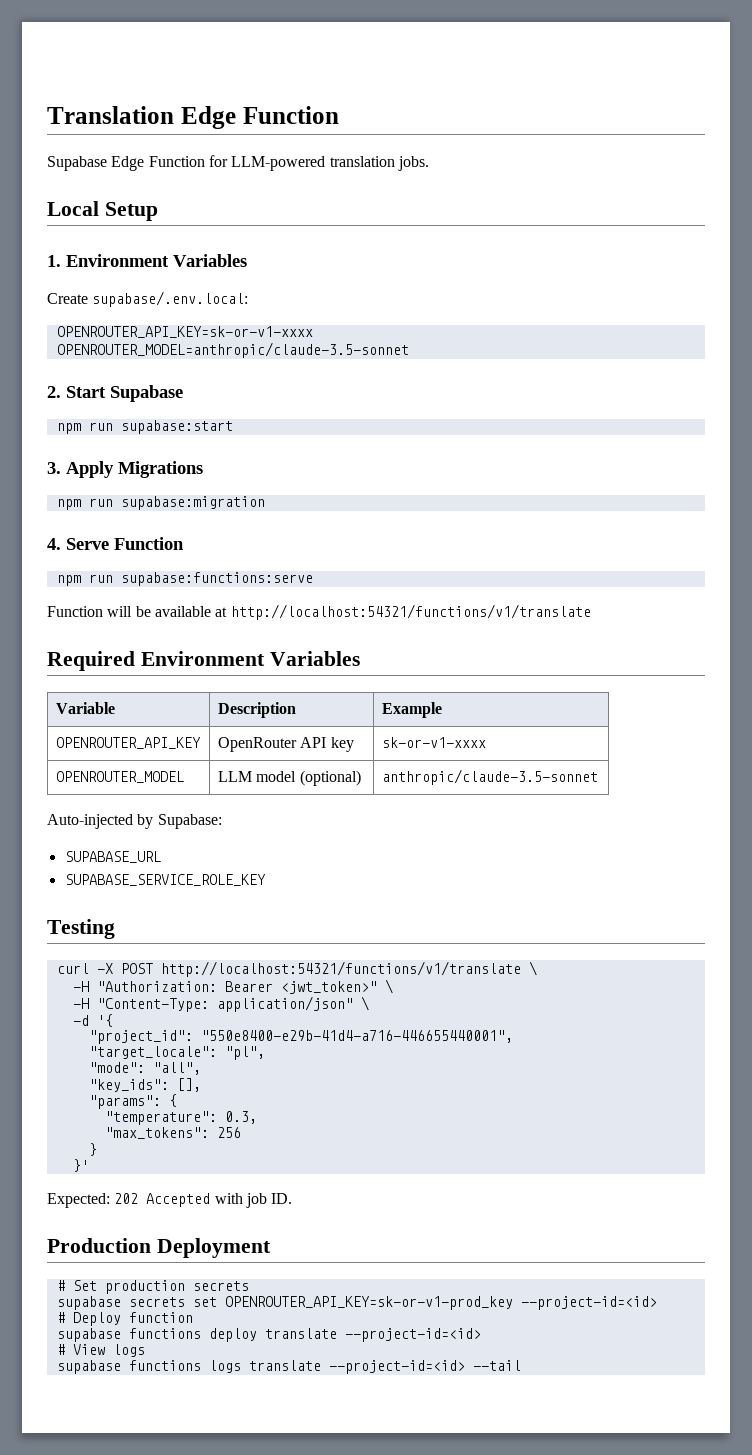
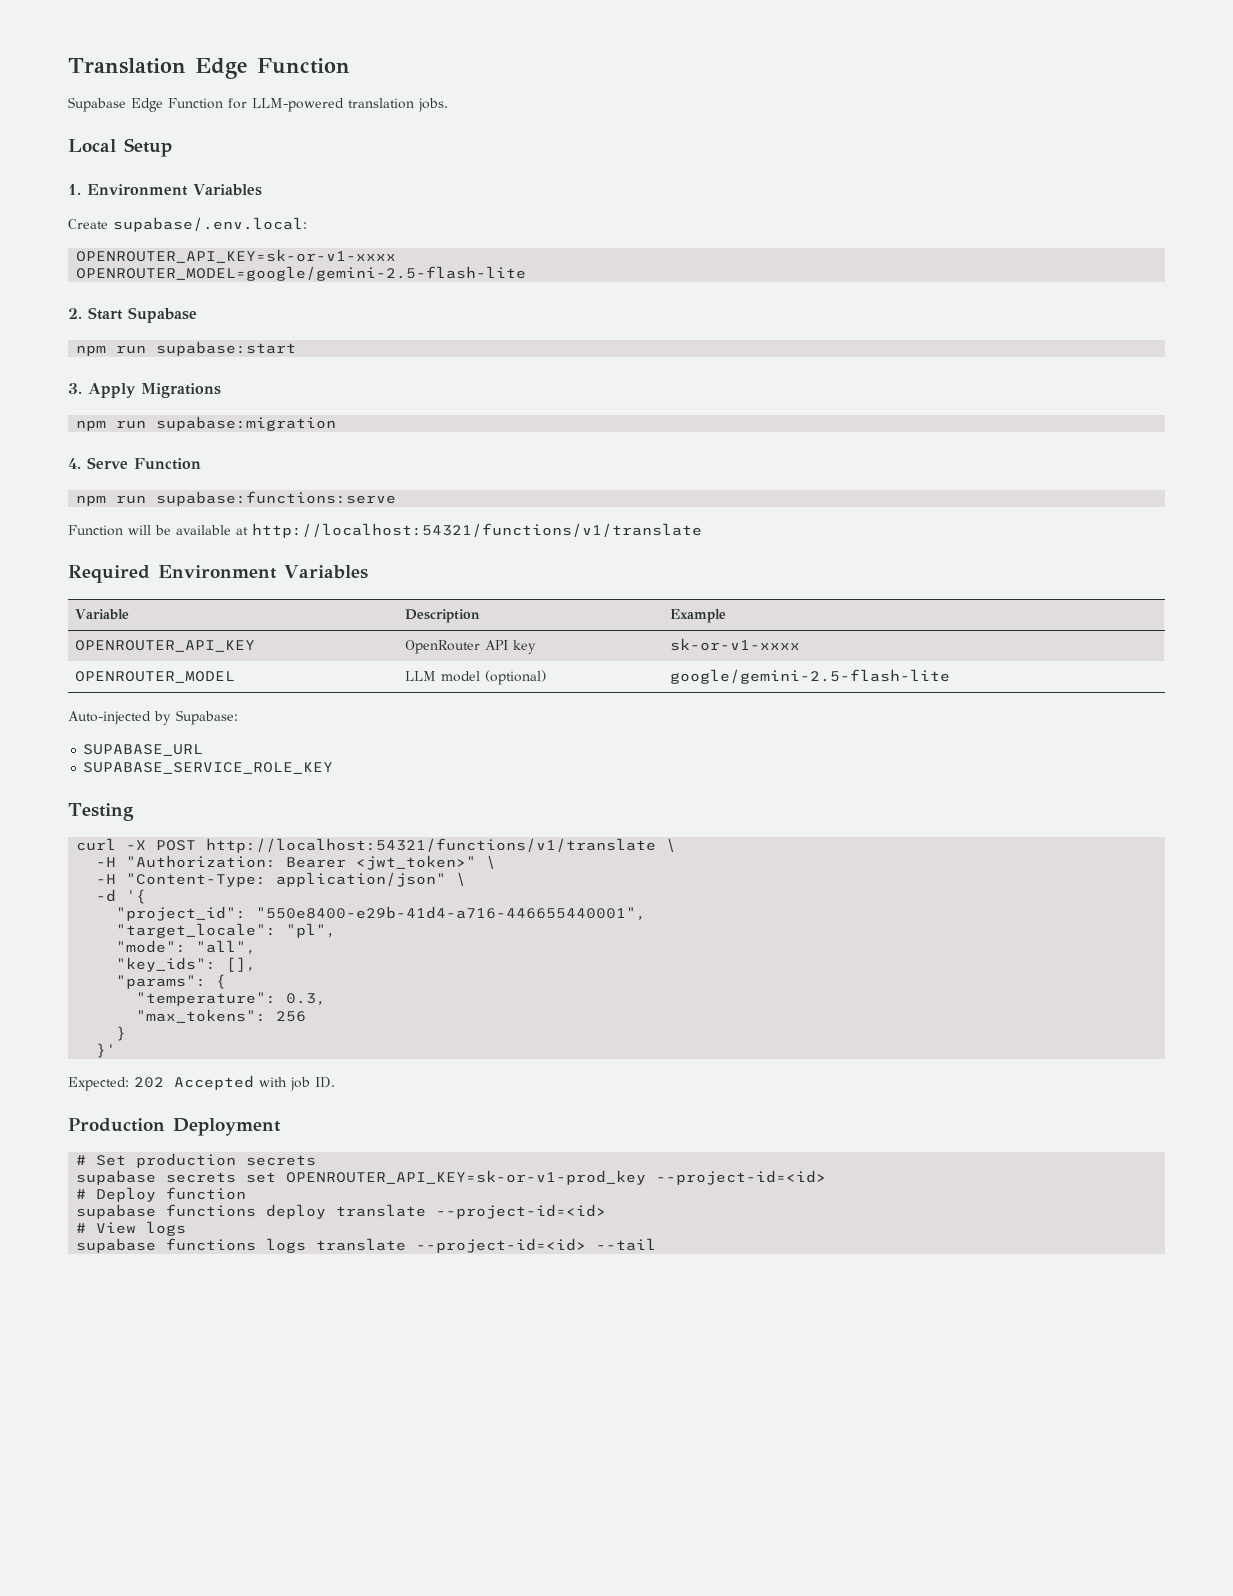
[56,342,409,358] OPENROUTER_MODEL=anthropic/claude-3.5-sonnet -> [76,266,527,281] OPENROUTER_MODEL=google/gemini-2.5-flash-lite
[381,769,598,785] anthropic/claude-3.5-sonnet -> [670,669,951,684] google/gemini-2.5-flash-lite

